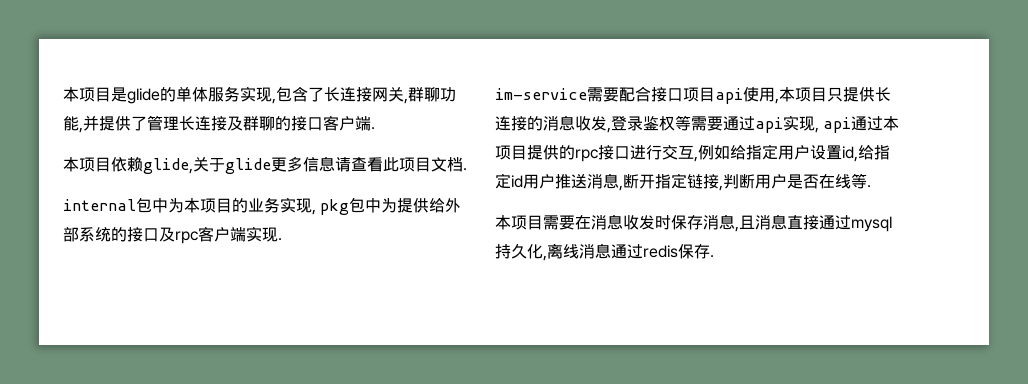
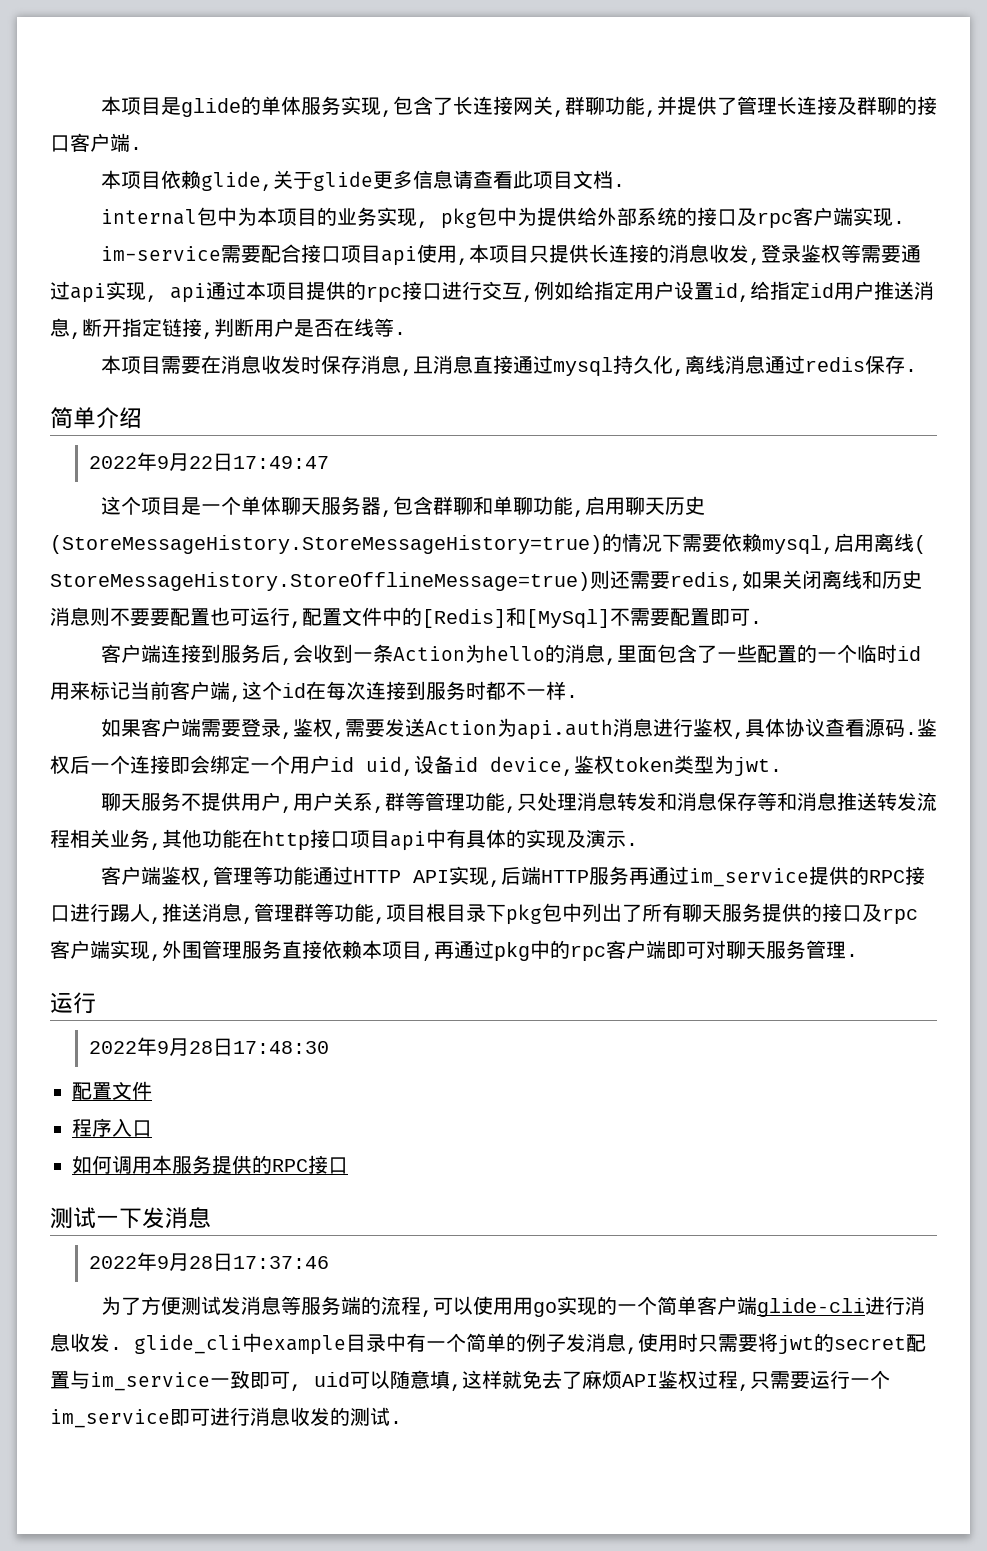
(714, 256) none -> [50,407,142,429] [89,452,330,471] [100,496,705,517] [50,533,926,554] [50,570,922,591] [50,607,762,628] [100,644,921,665] [50,681,578,702] [100,718,937,740] [50,755,782,776] [100,792,937,813] [50,829,638,851] [100,866,925,887] [50,903,918,925] [50,940,858,961] [50,992,96,1014] [89,1037,330,1056] [72,1081,152,1100] [72,1118,152,1137] [72,1155,348,1174] [50,1207,211,1229] [89,1252,330,1271] [100,1296,925,1317] [50,1333,926,1355] [50,1370,890,1391] [50,1407,402,1428] // 简单介绍 // 2022年9月22日17:49:47 // 这个项目是一个单体聊天服务器,包含群聊和单聊功能,启用聊天历史(StoreMessageHistory.StoreMessageHistory=true)的情况下需要依赖mysql,启用离线( StoreMessageHistory.StoreOfflineMessage=true)则还需要redis,如果关闭离线和历史消息则不要要配置也可运行,配置文件中的[Redis]和[MySql]不需要配置即可. // 客户端连接到服务后,会收到一条Action为hello的消息,里面包含了一些配置的一个临时id用来标记当前客户端,这个id在每次连接到服务时都不一样. // 如果客户端需要登录,鉴权,需要发送Action为api.auth消息进行鉴权,具体协议查看源码.鉴权后一个连接即会绑定一个用户id uid,设备id device,鉴权token类型为jwt. // 聊天服务不提供用户,用户关系,群等管理功能,只处理消息转发和消息保存等和消息推送转发流程相关业务,其他功能在http接口项目api中有具体的实现及演示. // 客户端鉴权,管理等功能通过HTTP API实现,后端HTTP服务再通过im_service提供的RPC接口进行踢人,推送消息,管理群等功能,项目根目录下pkg包中列出了所有聊天服务提供的接口及rpc客户端实现,外围管理服务直接依赖本项目,再通过pkg中的rpc客户端即可对聊天服务管理. // 运行 // 2022年9月28日17:48:30 // 配置文件 // 程序入口 // 如何调用本服务提供的RPC接口 // 测试一下发消息 // 2022年9月28日17:37:46 // 为了方便测试发消息等服务端的流程,可以使用用go实现的一个简单客户端glide-cli进行消息收发. glide_cli中example目录中有一个简单的例子发消息,使用时只需要将jwt的secret配置与im_service一致即可, uid可以随意填,这样就免去了麻烦API鉴权过程,只需要运行一个im_service即可进行消息收发的测试.

